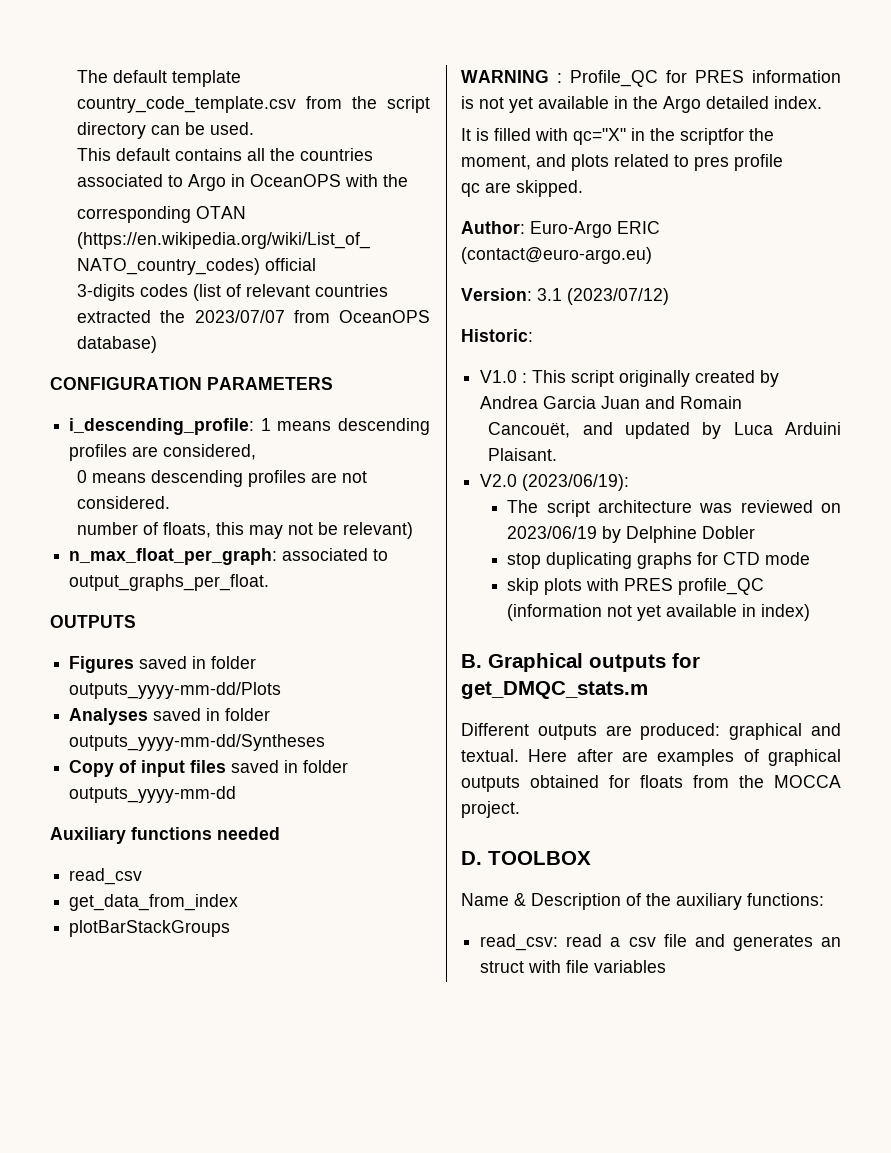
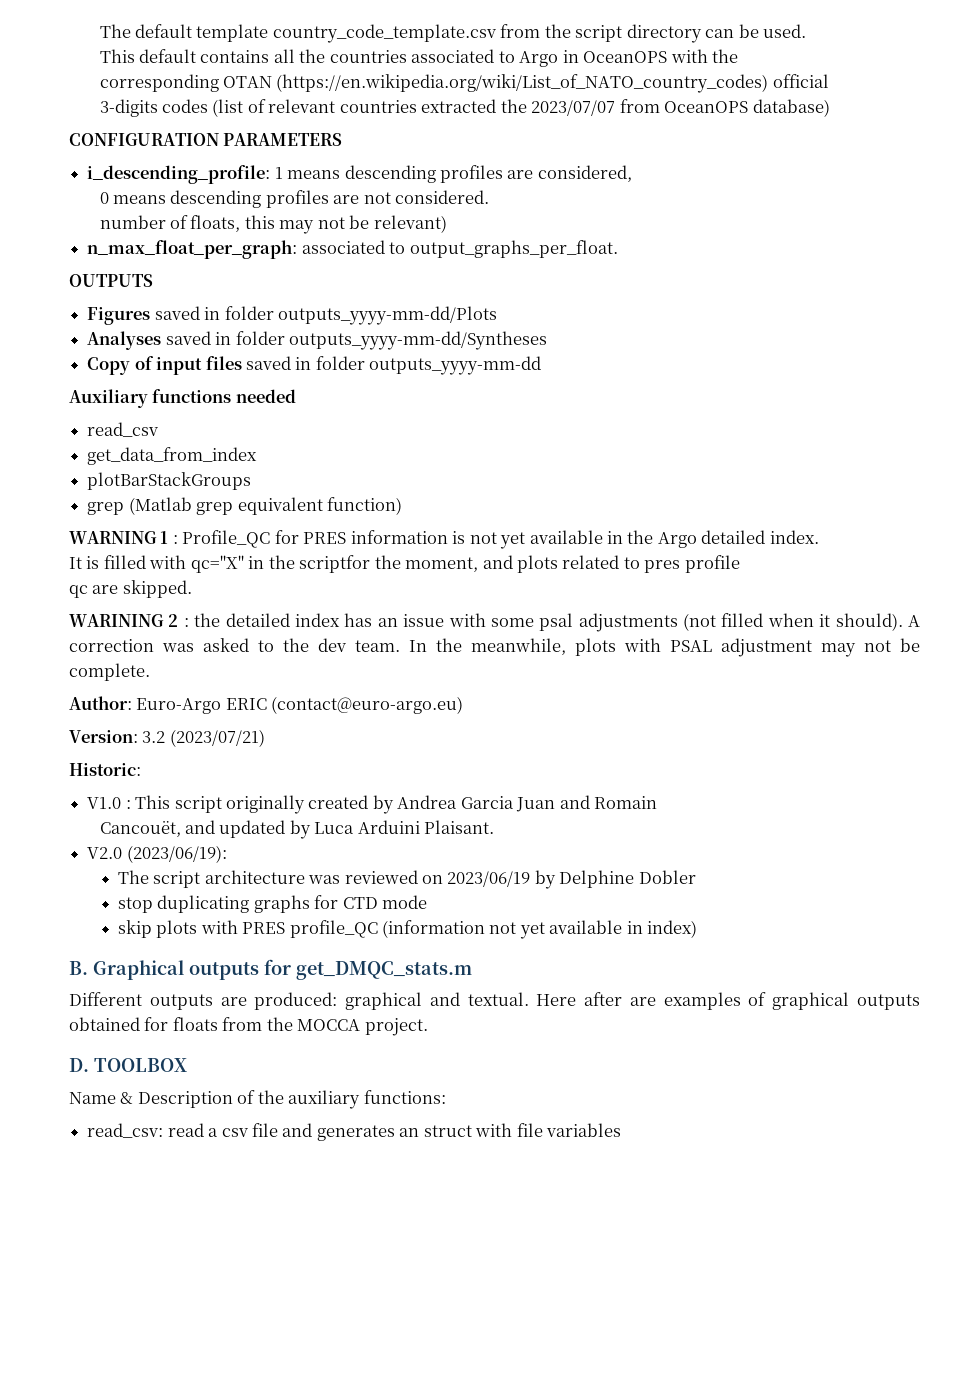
(231, 928) none -> [87,497,402,515] // grep (Matlab grep equivalent function)
(549, 76) none -> [160,531,169,544] 1
(583, 188) none -> [69,613,921,632] [69,638,920,657] [69,663,150,681] // WARINING 2 : the detailed index has an issue with some psal adjustments (not filled when it should). A correction was asked to the dev team. In the meanwhile, plots with PSAL adjustment may not be complete.
[537,288,669,305] 3.1 (2023/07/12) -> [142,729,265,747] 3.2 (2023/07/21)

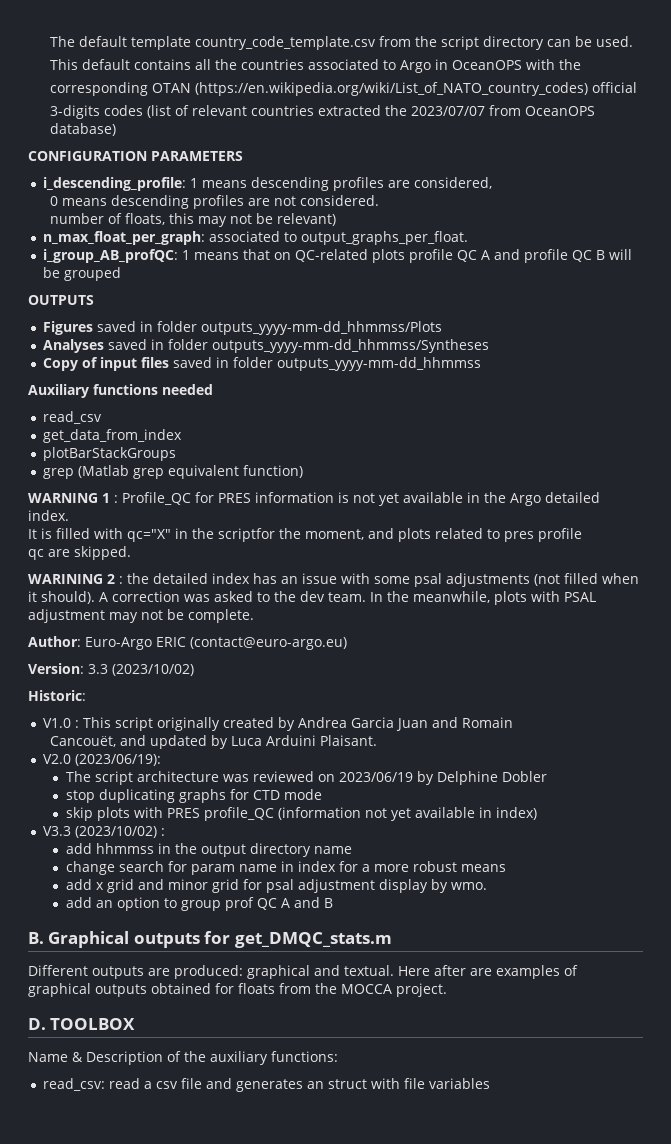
(618, 249) none -> [43,249,633,263] [43,267,122,281] // i_group_AB_profQC: 1 means that on QC-related plots profile QC A and profile QC B will be grouped
[277,306,497,325] outputs_yyyy-mm-dd/Plots -> [201,321,443,335] outputs_yyyy-mm-dd_hhmmss/Plots
[288,331,547,350] outputs_yyyy-mm-dd/Syntheses -> [212,339,490,353] outputs_yyyy-mm-dd_hhmmss/Syntheses
[369,356,542,375] outputs_yyyy-mm-dd -> [277,357,482,371] outputs_yyyy-mm-dd_hhmmss
[142,729,265,747] 3.2 (2023/07/21) -> [88,664,194,676] 3.3 (2023/10/02)
(698, 929) none -> [43,826,166,838] [65,843,352,857] [65,861,506,875] [65,879,487,893] [65,897,333,911] // V3.3 (2023/10/02) : // add hhmmss in the output directory name // change search for param name in index for a more robust means // add x grid and minor grid for psal adjustment display by wmo. // add an option to group prof QC A and B

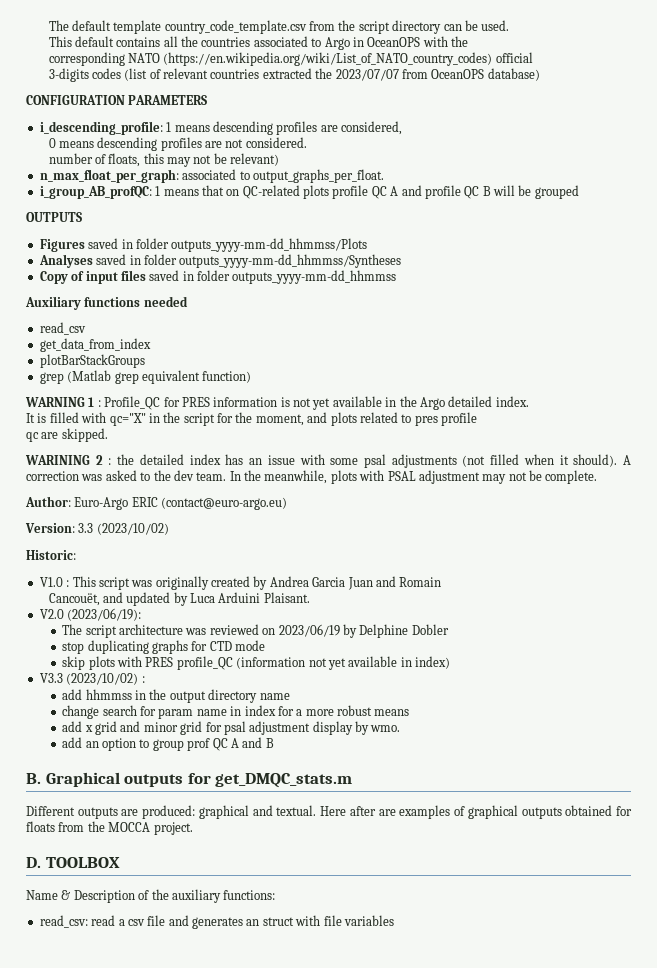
[152,83,192,93] OTAN -> [127,53,160,63] NATO
[218,528,275,542] scriptfor -> [183,413,233,426] script for
(154, 724) none -> [131,580,153,587] was

